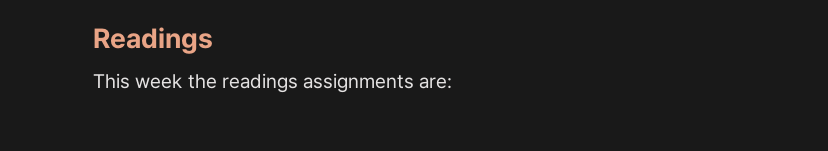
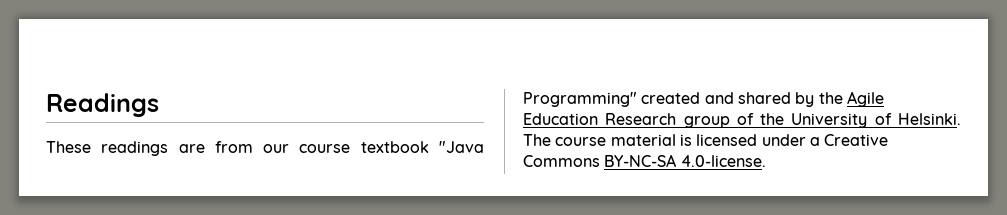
[93,73,453,93] This week the readings assignments are: -> [46,141,484,156] [523,91,884,107] [523,113,961,128] [523,134,889,146] [523,154,766,167] These readings are from our course textbook "Java Programming" created and shared by the Agile Education Research group of the University of Helsinki. The course material is licensed under a Creative Commons BY-NC-SA 4.0-license.

